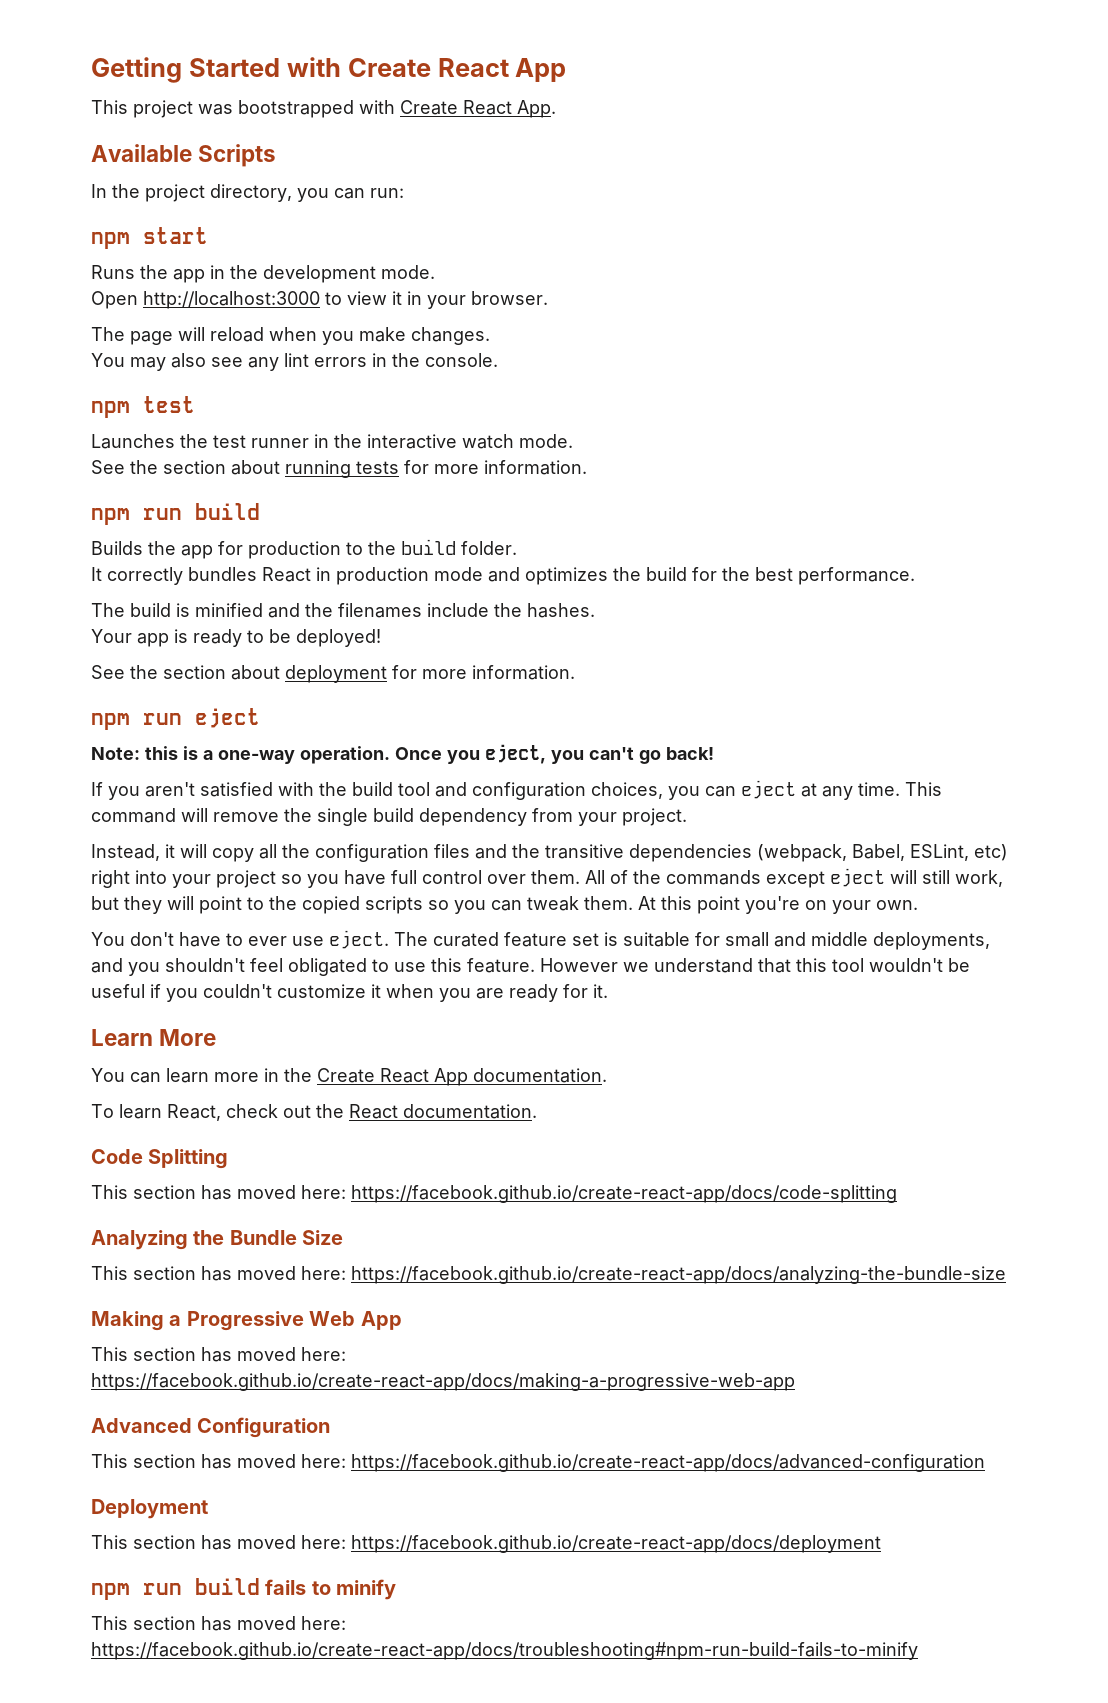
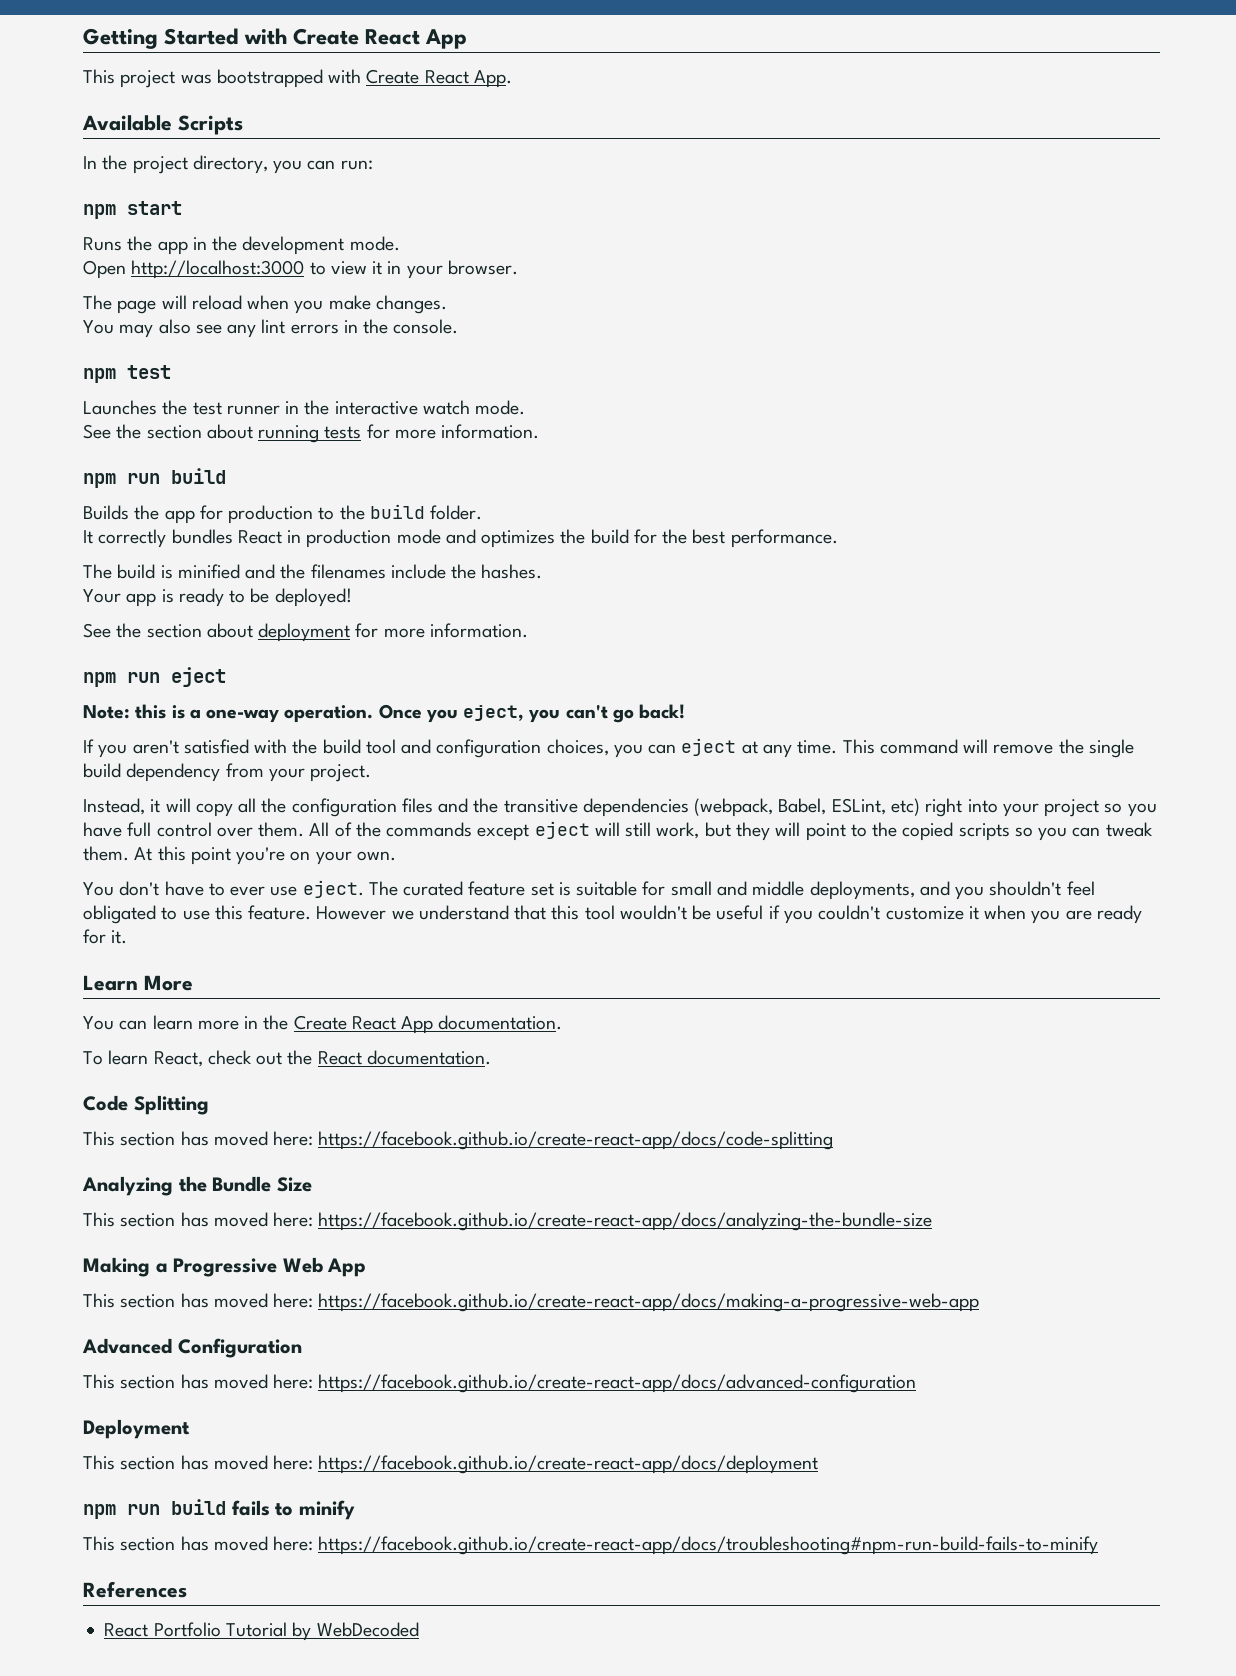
(918, 1651) none -> [83,1581,187,1598] [104,1622,419,1641] // References // React Portfolio Tutorial by WebDecoded

